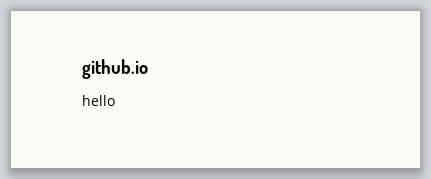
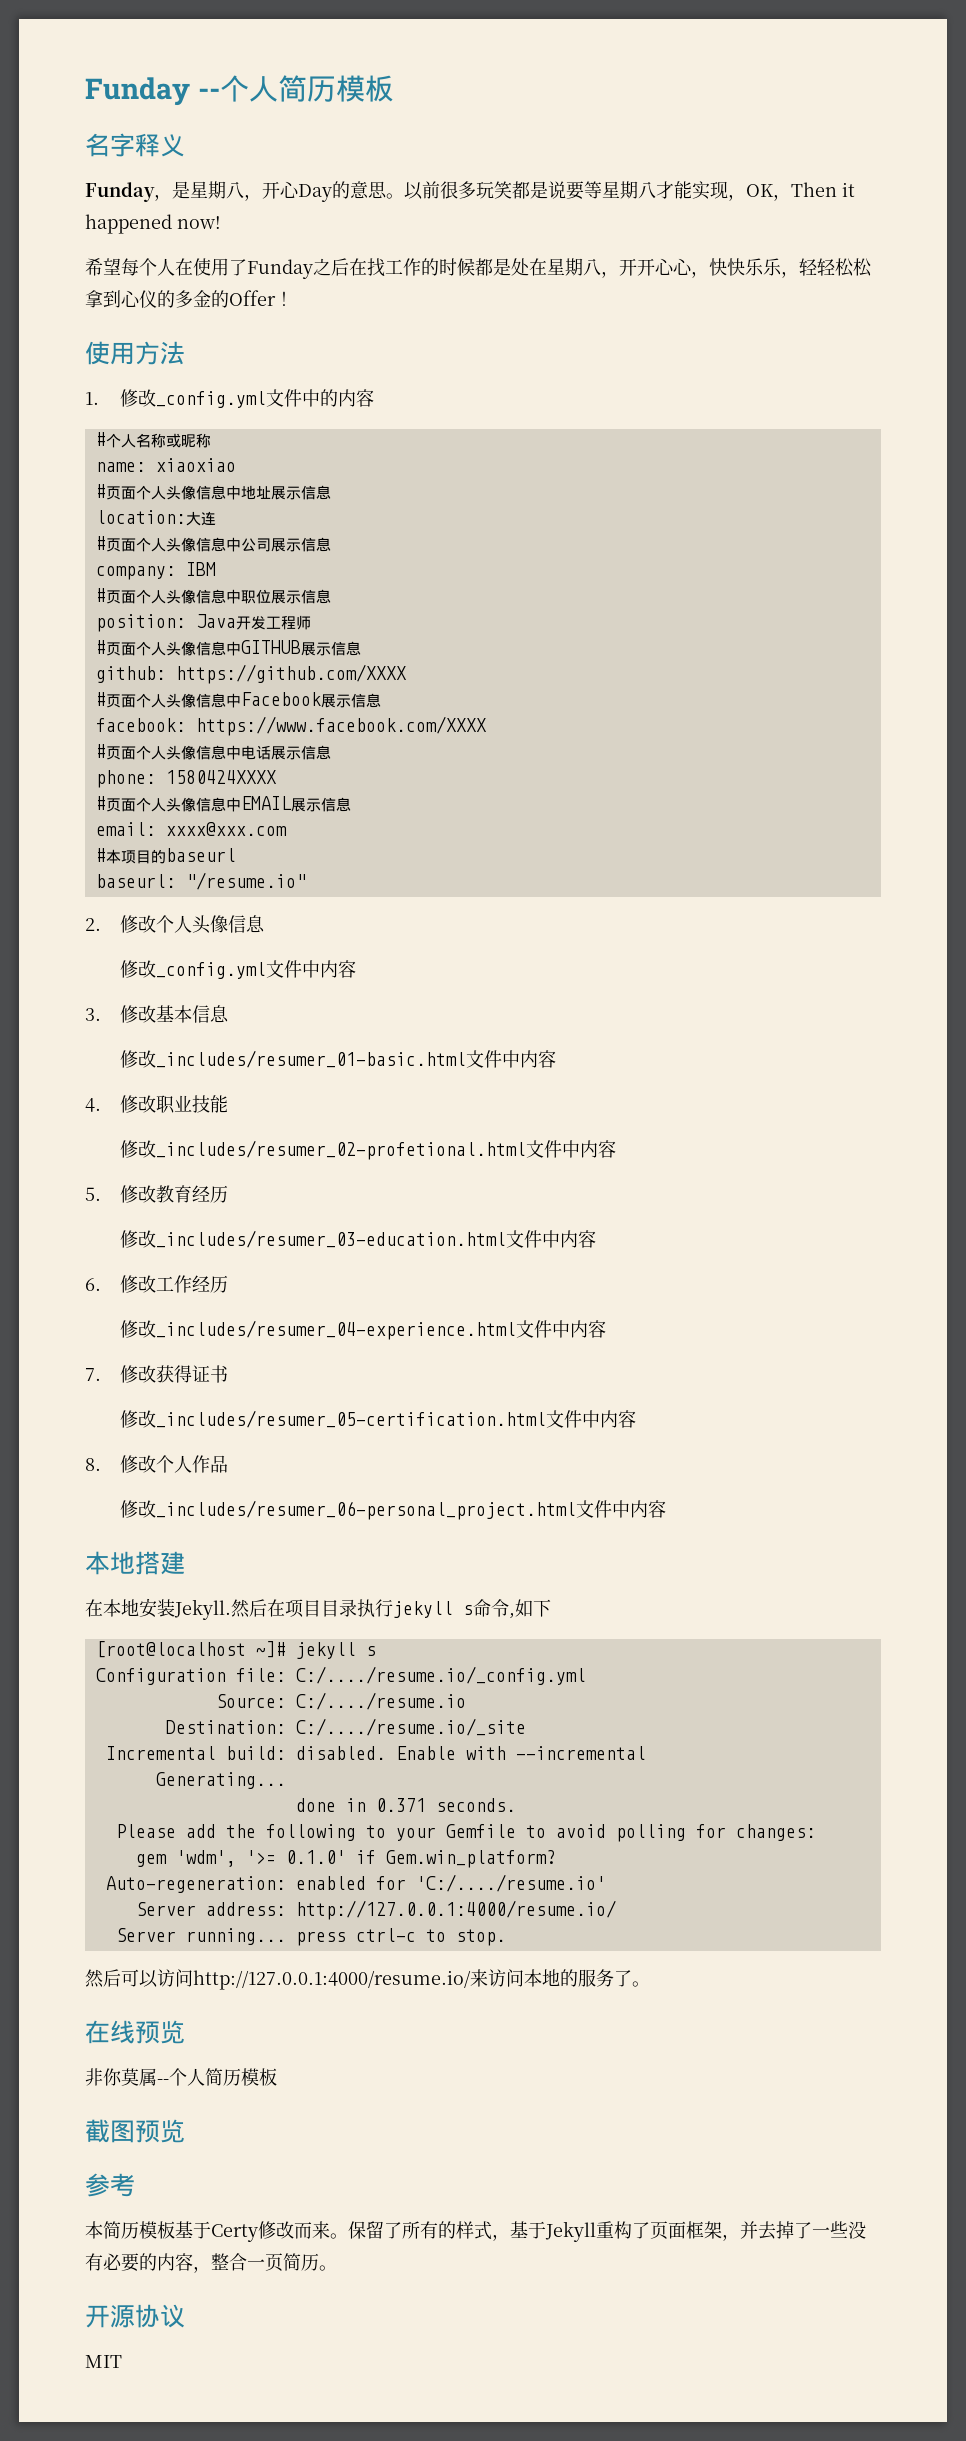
[82,59,148,79] [82,95,115,106] github.io // hello -> [85,75,394,106] [85,133,185,157] [85,181,855,202] [85,214,221,234] [85,258,872,279] [85,290,293,308] [85,341,185,365] [85,389,375,408] [95,432,211,448] [95,458,236,472] [95,484,331,500] [95,510,216,526] [95,536,331,552] [95,562,216,580] [95,588,331,604] [95,614,311,632] [95,640,361,656] [95,664,407,684] [95,692,381,708] [95,716,487,736] [95,744,331,760] [95,770,277,788] [95,796,351,812] [95,822,287,836] [95,848,236,864] [95,872,306,890] [85,915,266,934] [120,960,357,979] [85,1005,230,1023] [120,1050,557,1068] [85,1095,229,1114] [120,1140,617,1160] [85,1185,229,1203] [120,1230,597,1248] [85,1275,229,1293] [120,1320,607,1340] [85,1365,229,1383] [120,1410,637,1428] [85,1455,229,1473] [120,1500,667,1520] [85,1551,185,1575] [85,1598,551,1620] [95,1641,376,1659] [95,1666,586,1685] [215,1692,466,1710] [165,1718,526,1736] [105,1746,646,1760] [155,1772,286,1789] [295,1798,516,1812] [115,1824,816,1842] [135,1850,556,1868] [105,1874,606,1893] [135,1900,616,1920] [115,1928,506,1946] [85,1969,650,1990] [85,2020,185,2044] [85,2068,277,2086] [85,2119,185,2143] [85,2173,135,2197] [85,2221,866,2242] [85,2253,337,2273] [85,2304,185,2328] [85,2355,122,2368] Funday --个人简历模板 // 名字释义 // Funday，是星期八，开心Day的意思。以前很多玩笑都是说要等星期八才能实现，OK，Then it happened now! // 希望每个人在使用了Funday之后在找工作的时候都是处在星期八，开开心心，快快乐乐，轻轻松松拿到心仪的多金的Offer！ // 使用方法 // 1.修改_config.yml文件中的内容 // #个人名称或昵称 // name: xiaoxiao // #页面个人头像信息中地址展示信息 // location:大连 // #页面个人头像信息中公司展示信息 // company: IBM // #页面个人头像信息中职位展示信息 // position: Java开发工程师 // #页面个人头像信息中GITHUB展示信息 // github: https://github.com/XXXX // #页面个人头像信息中Facebook展示信息 // facebook: https://www.facebook.com/XXXX // #页面个人头像信息中电话展示信息 // phone: 1580424XXXX // #页面个人头像信息中EMAIL展示信息 // email: xxxx@xxx.com // #本项目的baseurl // baseurl: "/resume.io" // 2.修改个人头像信息 // 修改_config.yml文件中内容 // 3.修改基本信息 // 修改_includes/resumer_01-basic.html文件中内容 // 4.修改职业技能 // 修改_includes/resumer_02-profetional.html文件中内容 // 5.修改教育经历 // 修改_includes/resumer_03-education.html文件中内容 // 6.修改工作经历 // 修改_includes/resumer_04-experience.html文件中内容 // 7.修改获得证书 // 修改_includes/resumer_05-certification.html文件中内容 // 8.修改个人作品 // 修改_includes/resumer_06-personal_project.html文件中内容 // 本地搭建 // 在本地安装Jekyll.然后在项目目录执行jekyll s命令,如下 // [root@localhost ~]# jekyll s // Configuration file: C:/..../resume.io/_config.yml // Source: C:/..../resume.io // Destination: C:/..../resume.io/_site // Incremental build: disabled. Enable with --incremental // Generating... // done in 0.371 seconds. // Please add the following to your Gemfile to avoid polling for changes: // gem 'wdm', '>= 0.1.0' if Gem.win_platform? // Auto-regeneration: enabled for 'C:/..../resume.io' // Server address: http://127.0.0.1:4000/resume.io/ // Server running... press ctrl-c to stop. // 然后可以访问http://127.0.0.1:4000/resume.io/来访问本地的服务了。 // 在线预览 // 非你莫属--个人简历模板 // 截图预览 // 参考 // 本简历模板基于Certy修改而来。保留了所有的样式，基于Jekyll重构了页面框架，并去掉了一些没有必要的内容，整合一页简历。 // 开源协议 // MIT

